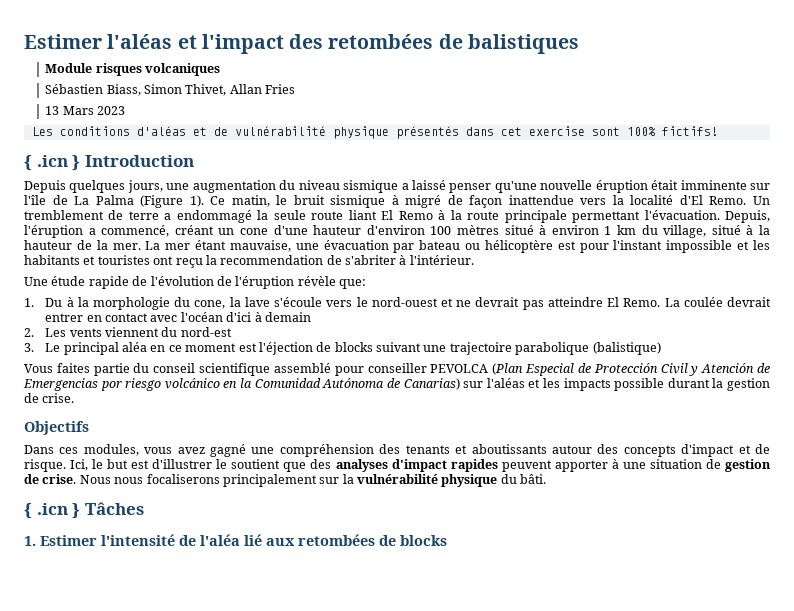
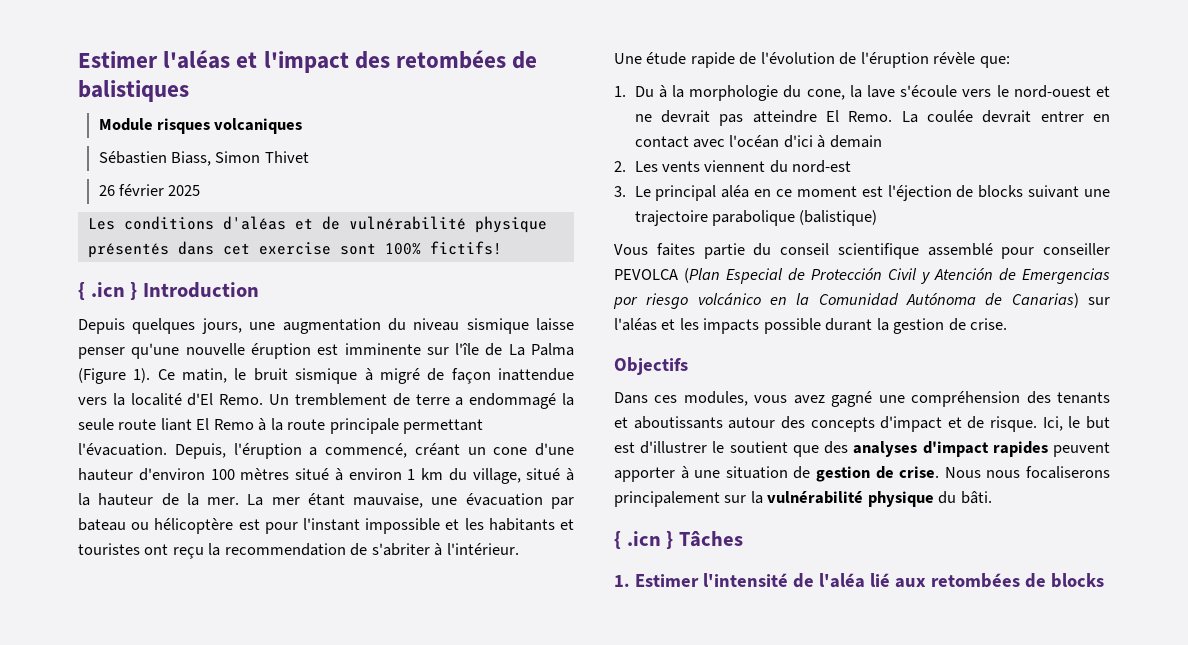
[185,84,296,96] [45,106,126,115] Thivet, Allan Fries // 13 Mars 2023 -> [264,151,309,163] [98,184,201,196] Thivet // 26 février 2025
[401,180,446,190] a laissé -> [536,318,574,331] laisse
[651,180,679,190] était -> [317,344,339,355] est

